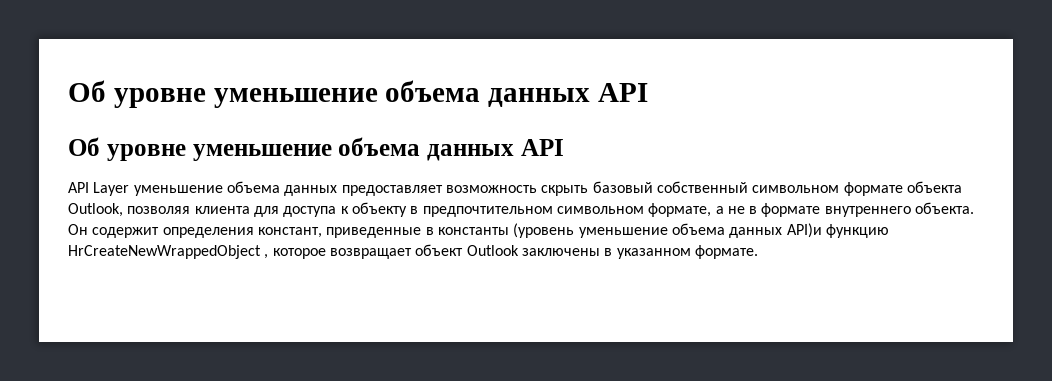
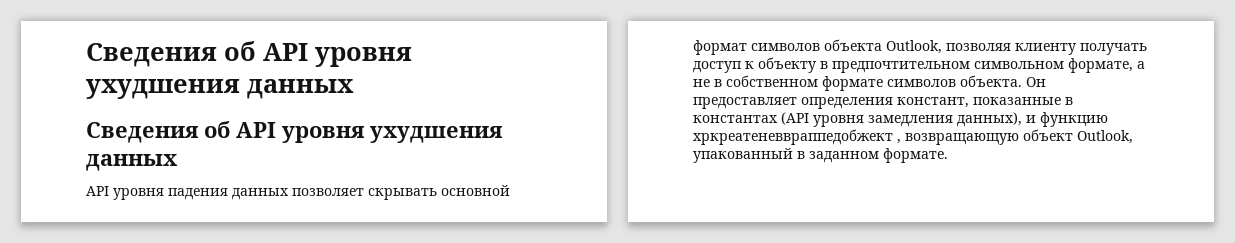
[68,80,649,108] [68,137,564,161] [68,181,962,196] [68,203,337,217] Об уровне уменьшение объема данных API // Об уровне уменьшение объема данных API // API Layer уменьшение объема данных предоставляет возможность скрыть базовый собственный символьном формате объекта Outlook, позволяя клиента для доступа -> [86,41,412,67] [86,79,354,99] [86,121,503,143] [86,154,178,171] [86,185,510,200] [693,39,1147,55] [693,61,742,73] Сведения об API уровня ухудшения данных // Сведения об API уровня ухудшения данных // API уровня падения данных позволяет скрывать основной формат символов объекта Outlook, позволяя клиенту получать доступ
[761,203,911,217] формате внутреннего -> [726,75,956,91] собственном формате символов
[92,227,160,238] содержит -> [693,97,797,109] предоставляет
[326,223,889,238] [68,244,691,259] приведенные в константы (уровень уменьшение объема данных API)и функцию HrCreateNewWrappedObject , которое возвращает объект Outlook заключены в указанном -> [973,97,1073,105] [693,112,1108,127] [693,129,1133,145] [693,148,879,163] показанные в константах (API уровня замедления данных), и функцию хркреатеневвраппедобжект , возвращающую объект Outlook, упакованный в заданном

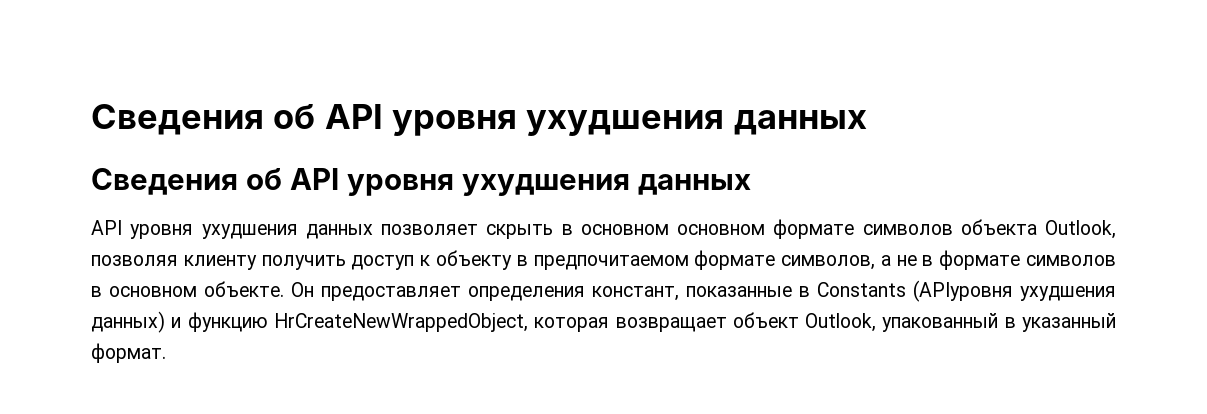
[168,188,228,200] падения -> [201,224,298,239] ухудшения
[368,185,510,200] [693,40,747,55] скрывать основной формат -> [486,219,855,239] скрыть в основном основном формате
[1080,43,1147,55] получать -> [261,255,346,270] получить
[832,58,1133,73] предпочтительном символьном формате, -> [533,250,876,270] предпочитаемом формате символов,
[726,75,1022,91] собственном формате символов объекта. -> [939,250,1117,270] [91,281,284,297] формате символов в основном объекте.
[693,112,1108,127] [693,129,1019,145] константах (API уровня замедления данных), и функцию хркреатеневвраппедобжект , возвращающую -> [817,280,1116,302] [91,311,727,333] Constants (APIуровня ухудшения данных) и функцию HrCreateNewWrappedObject, которая возвращает
[809,148,948,163] заданном формате. -> [1021,313,1116,332] [91,343,166,363] указанный формат.

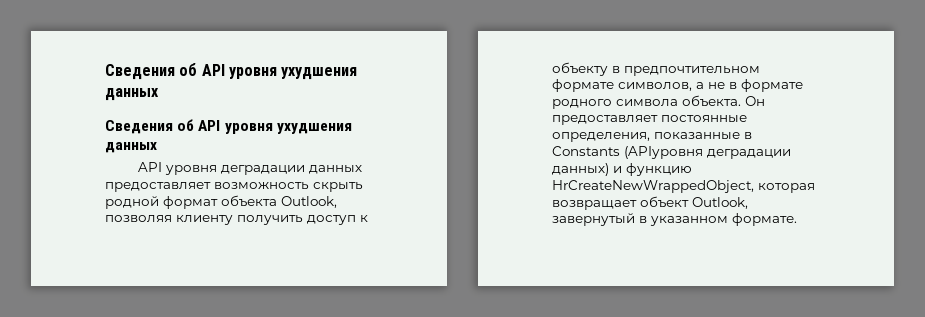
[201,219,953,239] ухудшения данных позволяет скрыть в основном основном формате символов -> [221,165,363,175] [105,182,363,192] [105,196,218,209] деградации данных предоставляет возможность скрыть родной формат
[533,255,689,270] предпочитаемом -> [624,66,760,76] предпочтительном
[1026,255,1117,266] [91,281,679,301] символов в основном объекте. Он предоставляет определения констант, -> [552,95,765,109] [552,115,747,125] [552,132,650,142] родного символа объекта. Он предоставляет постоянные определения,
[1020,286,1116,301] ухудшения -> [707,149,791,159] деградации
[882,313,1116,332] [91,343,166,363] упакованный в указанный формат. -> [552,213,797,226] завернутый в указанном формате.

